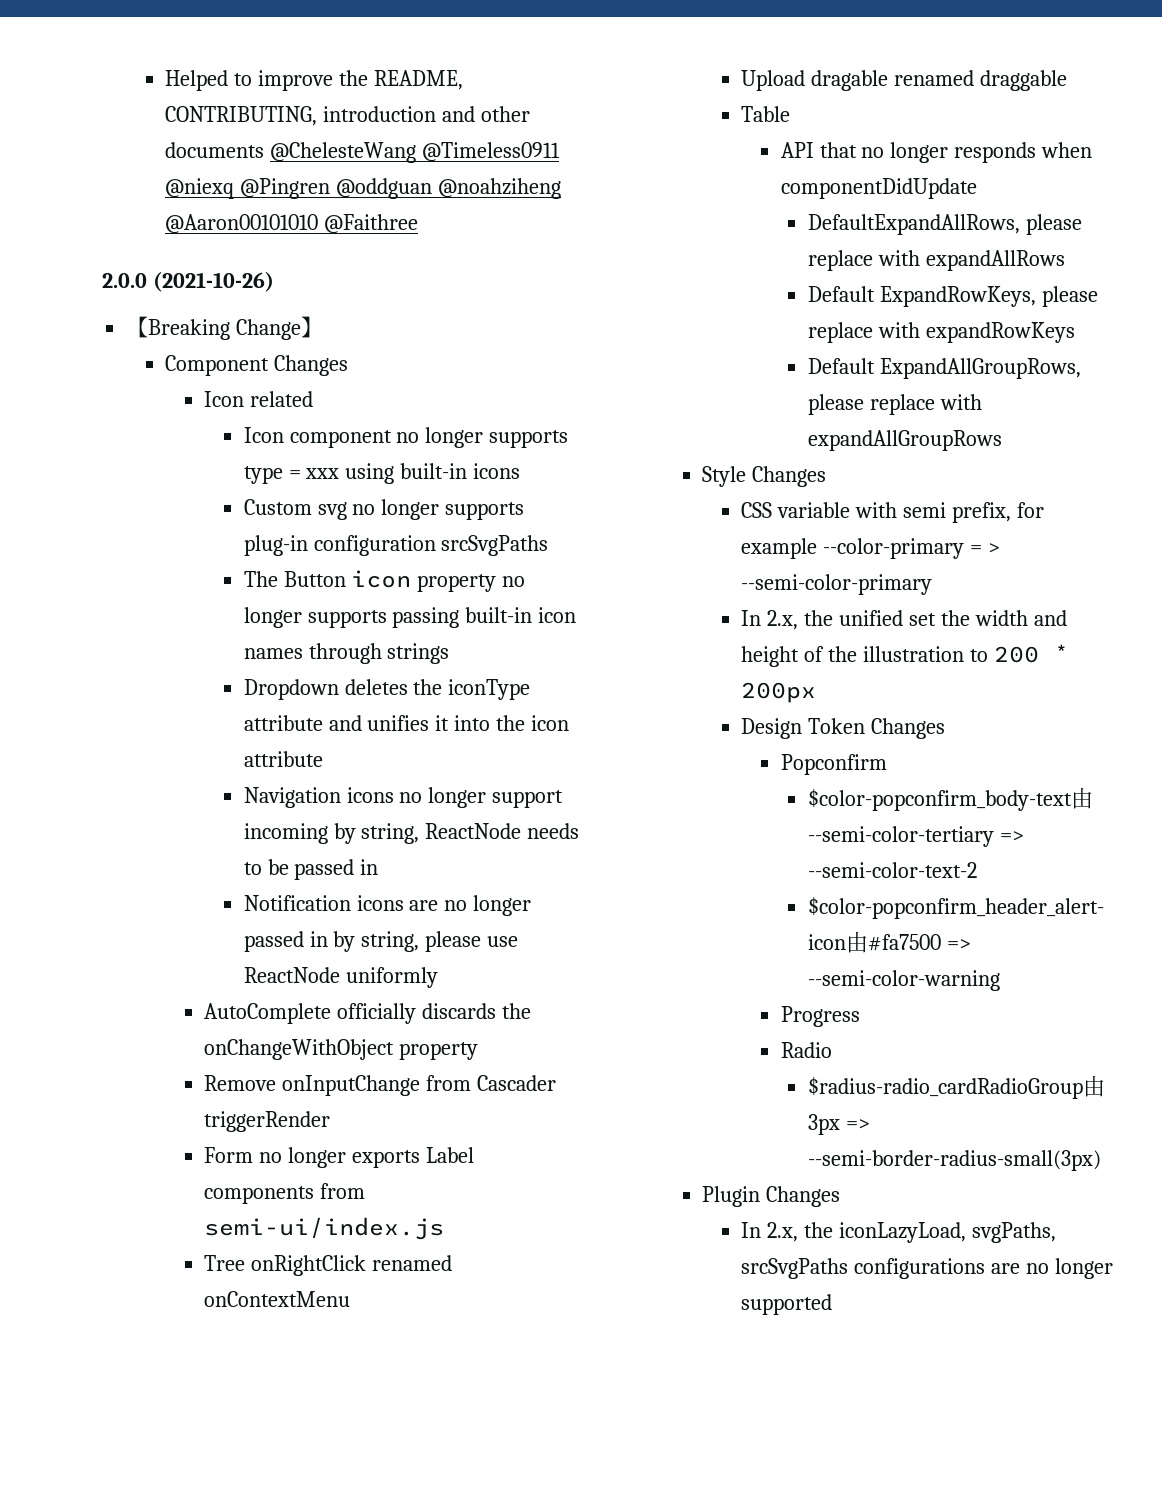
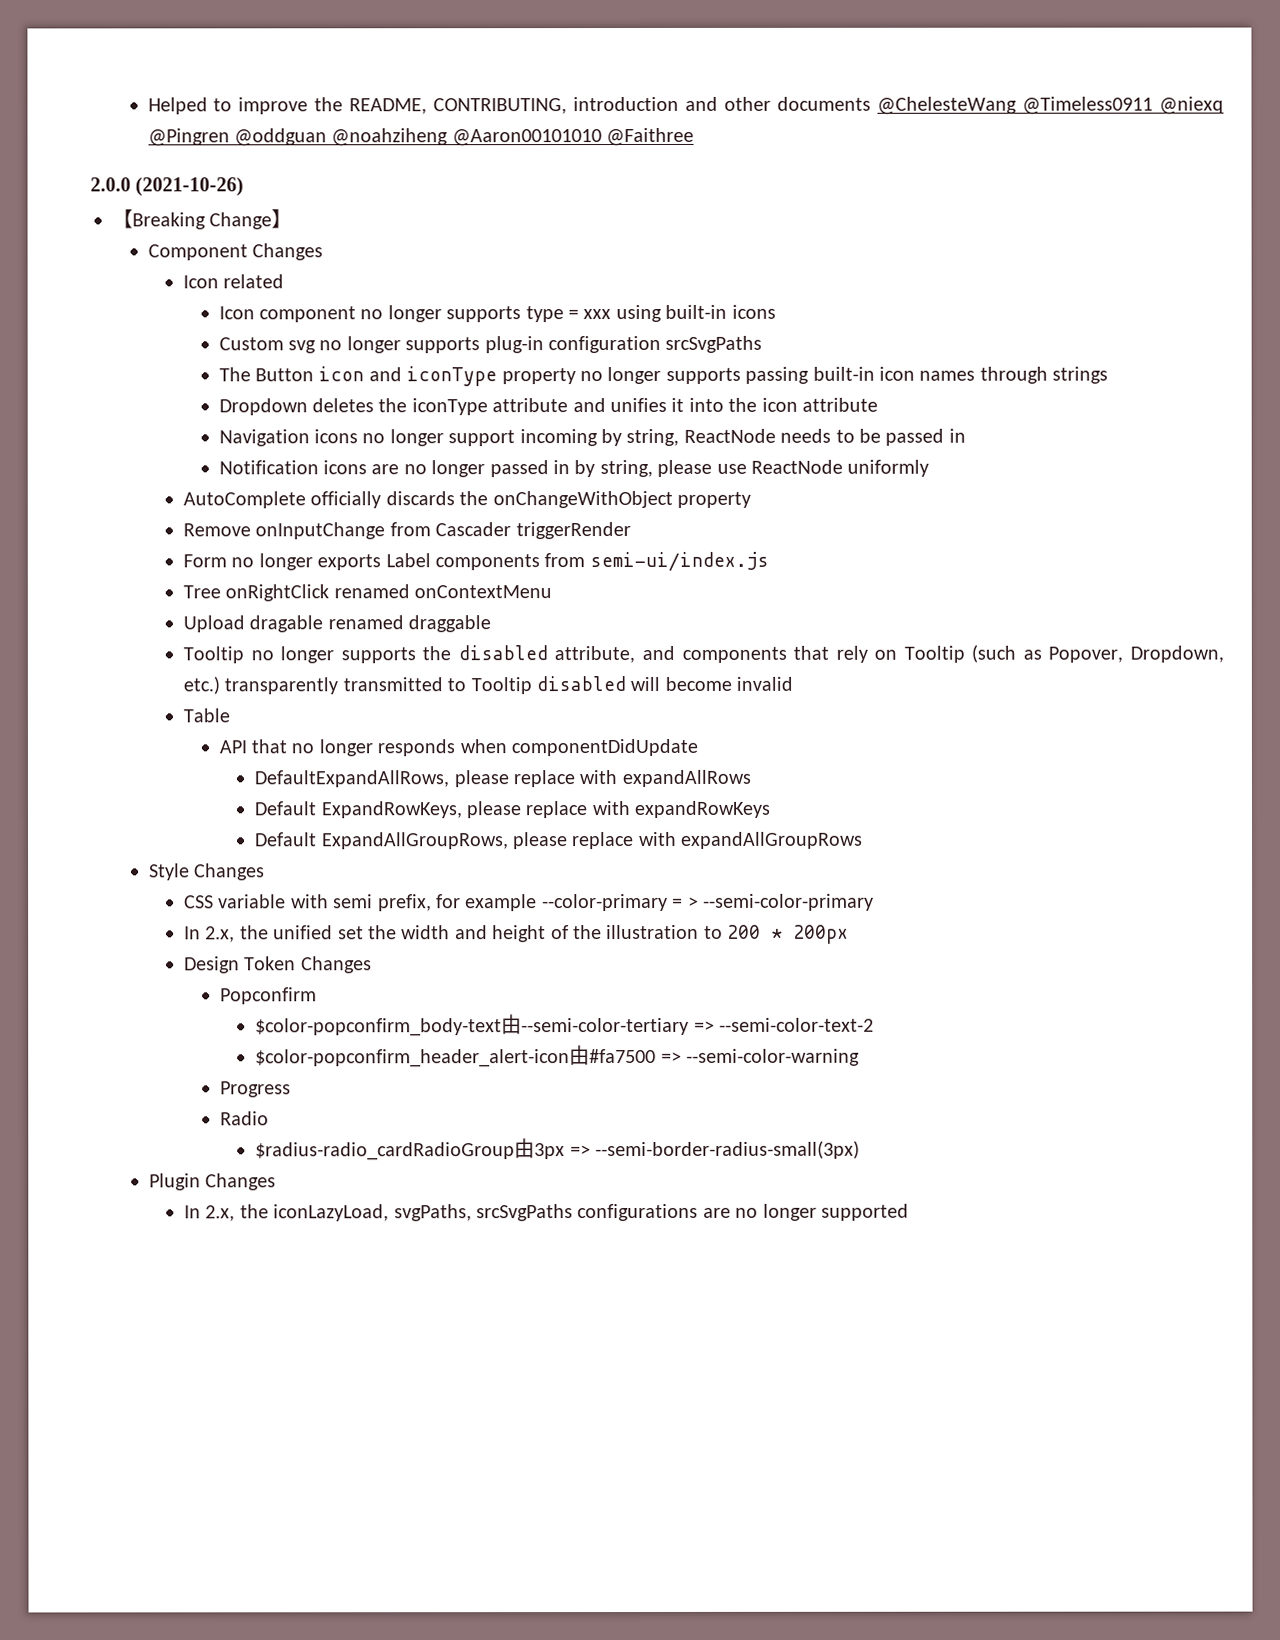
(412, 579) none -> [368,366,498,387] and iconType
(1068, 80) none -> [183,644,1225,664] [183,676,794,695] // Tooltip no longer supports the disabled attribute, and components that rely on Tooltip (such as Popover, Dropdown, etc.) transparently transmitted to Tooltip disabled will become invalid

